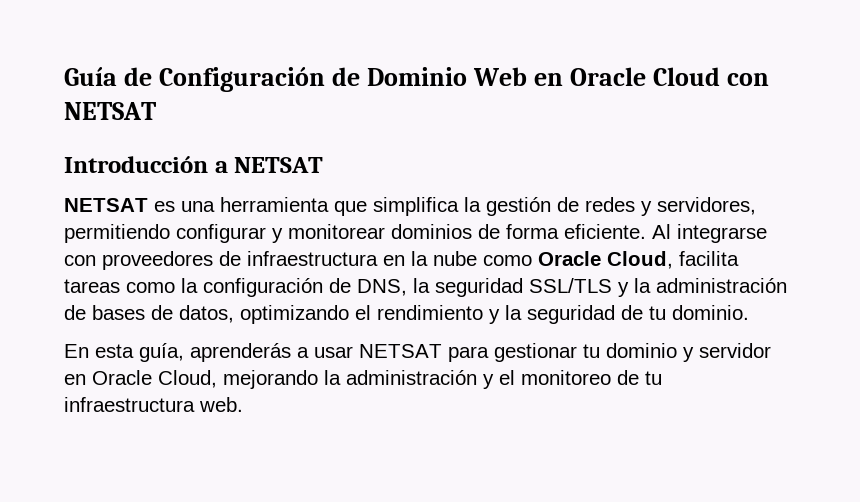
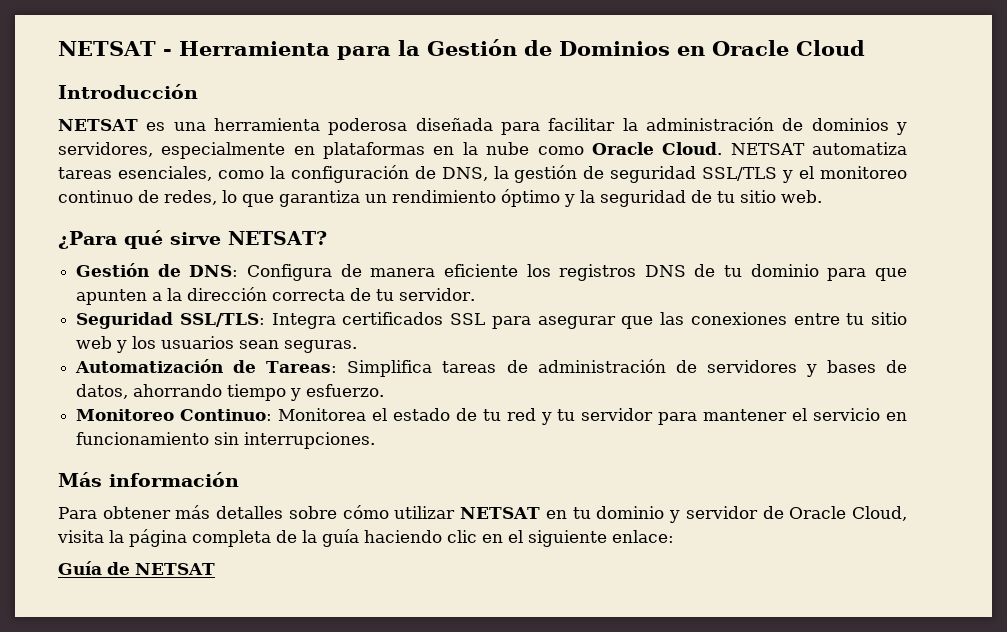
[64,67,528,92] Guía de Configuración de Dominio Web -> [58,39,670,60] NETSAT - Herramienta para la Gestión de Dominios
[727,73,770,86] [64,102,156,120] con NETSAT -> (865, 48) none
[214,157,324,173] a NETSAT -> (198, 91) none
[334,197,756,216] [64,224,767,243] [64,251,378,270] que simplifica la gestión de redes y servidores, permitiendo configurar y monitorear dominios de forma eficiente. Al integrarse con proveedores de infraestructura -> [328,117,907,135] [58,142,426,159] poderosa diseñada para facilitar la administración de dominios y servidores, especialmente en plataformas
[607,251,739,269] [64,279,120,293] Cloud, facilita tareas -> [662,142,908,155] [58,166,212,181] Cloud. NETSAT automatiza tareas esenciales,
(430, 285) none -> [514,165,605,183] gestión de
[634,278,787,293] [64,305,483,324] la administración de bases de datos, optimizando el rendimiento -> [799,166,908,179] [58,189,560,207] el monitoreo continuo de redes, lo que garantiza un rendimiento óptimo
[672,305,749,320] [64,343,577,362] dominio. // En esta guía, aprenderás a usar NETSAT para gestionar -> [740,190,822,203] [58,230,327,249] [76,263,908,281] [76,287,476,305] [76,312,907,329] [76,336,358,353] [75,359,907,377] [76,384,385,401] [76,408,907,425] [76,432,376,449] [58,472,239,487] [58,505,567,519] sitio web. // ¿Para qué sirve NETSAT? // Gestión de DNS: Configura de manera eficiente los registros DNS de tu dominio para que apunten a la dirección correcta de tu servidor. // Seguridad SSL/TLS: Integra certificados SSL para asegurar que las conexiones entre tu sitio web y los usuarios sean seguras. // Automatización de Tareas: Simplifica tareas de administración de servidores y bases de datos, ahorrando tiempo y esfuerzo. // Monitoreo Continuo: Monitorea el estado de tu red y tu servidor para mantener el servicio en funcionamiento sin interrupciones. // Más información // Para obtener más detalles sobre cómo utilizar NETSAT en
[64,370,662,389] [64,397,243,412] en Oracle Cloud, mejorando la administración y el monitoreo de tu infraestructura web. -> [762,506,907,521] [57,529,674,547] [58,561,215,575] de Oracle Cloud, visita la página completa de la guía haciendo clic en el siguiente enlace: // Guía de NETSAT

